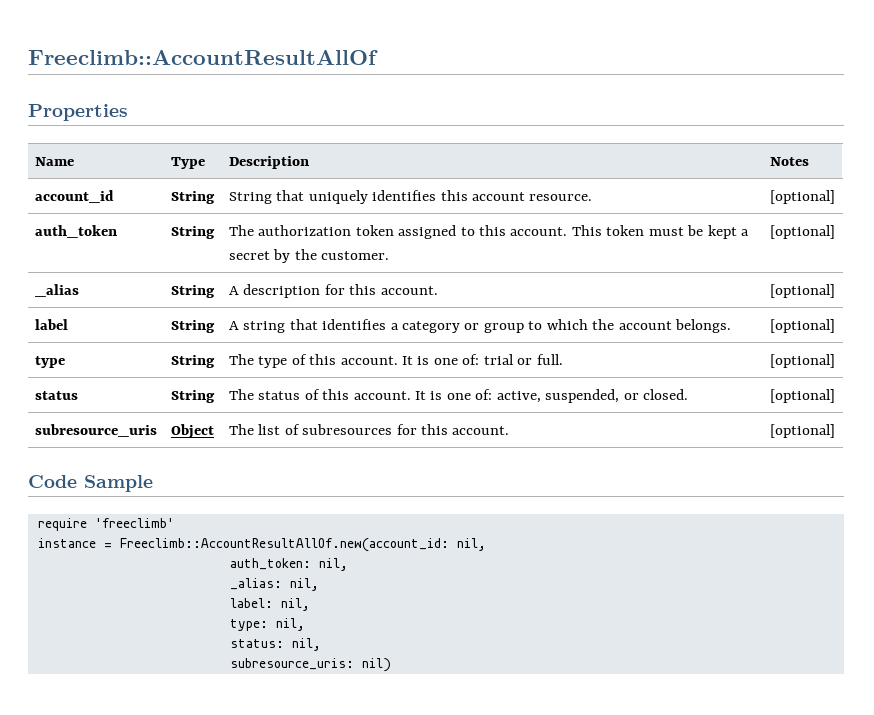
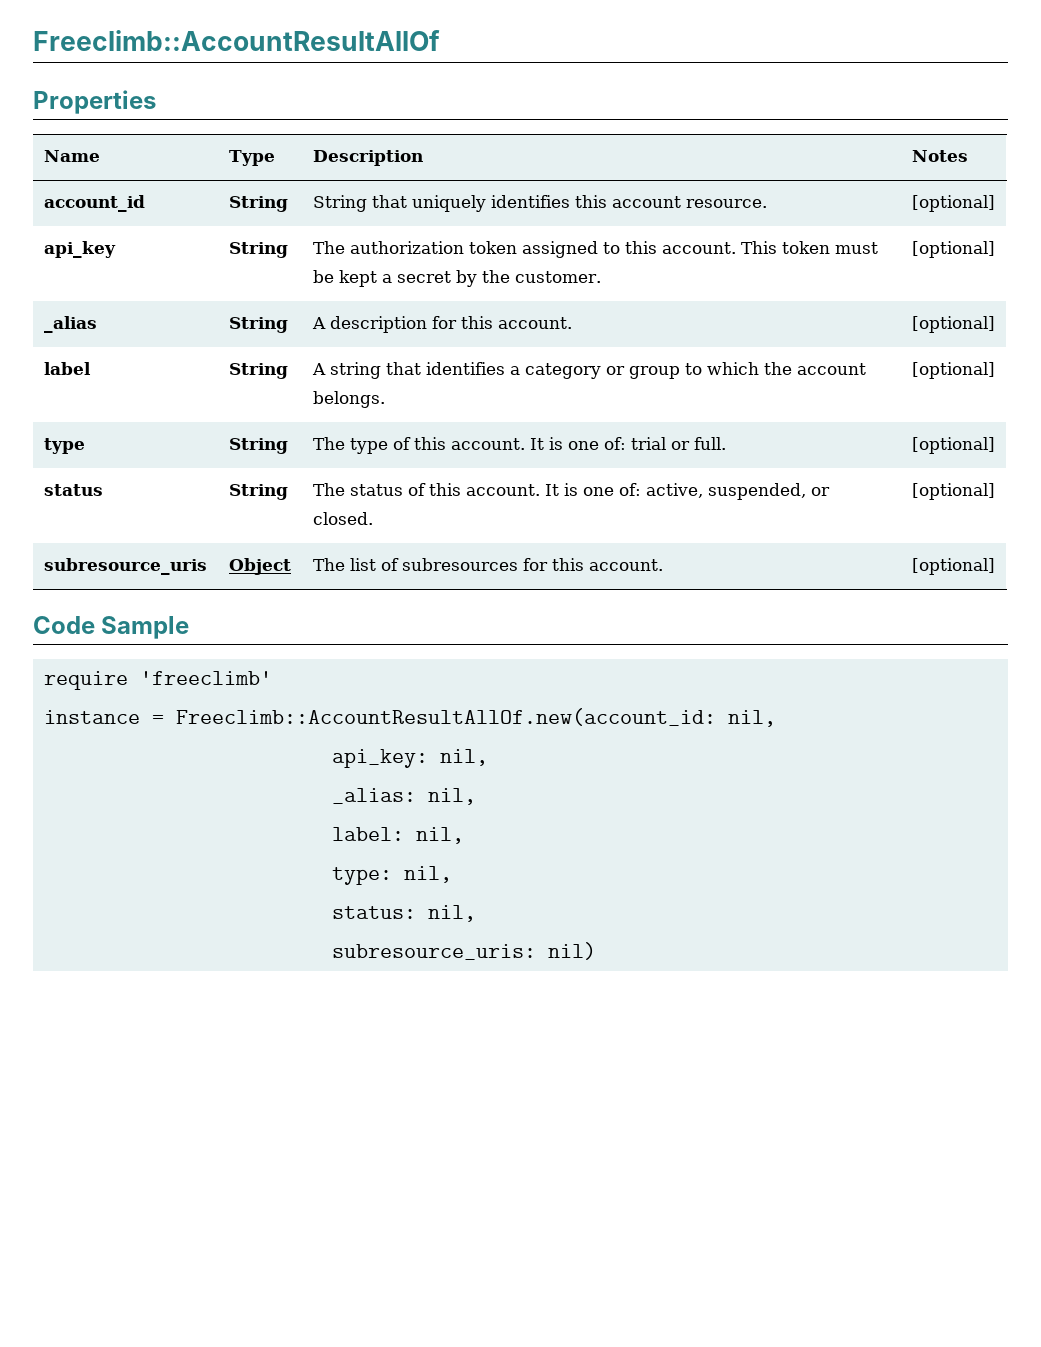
[34,225,117,238] auth_token -> [43,241,116,258] api_key
[229,558,311,570] auth_token: -> [332,749,429,768] api_key:

